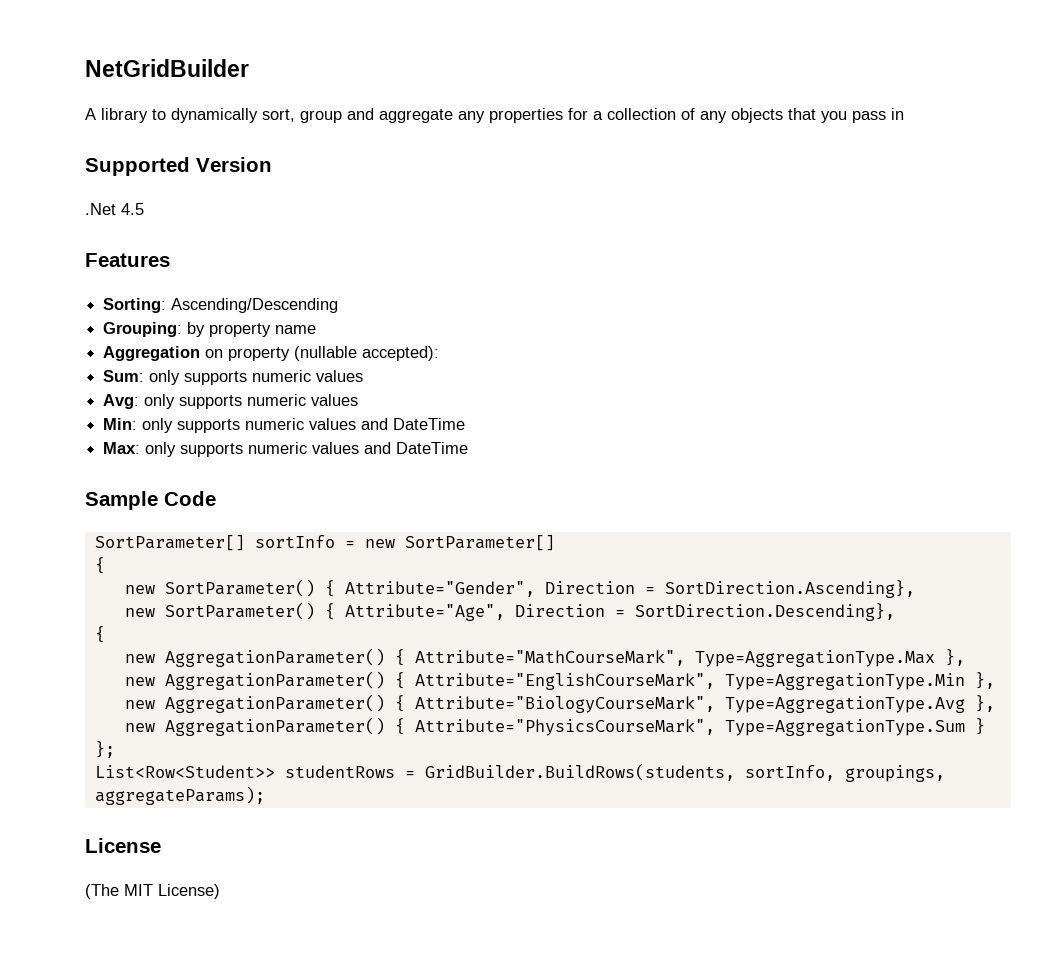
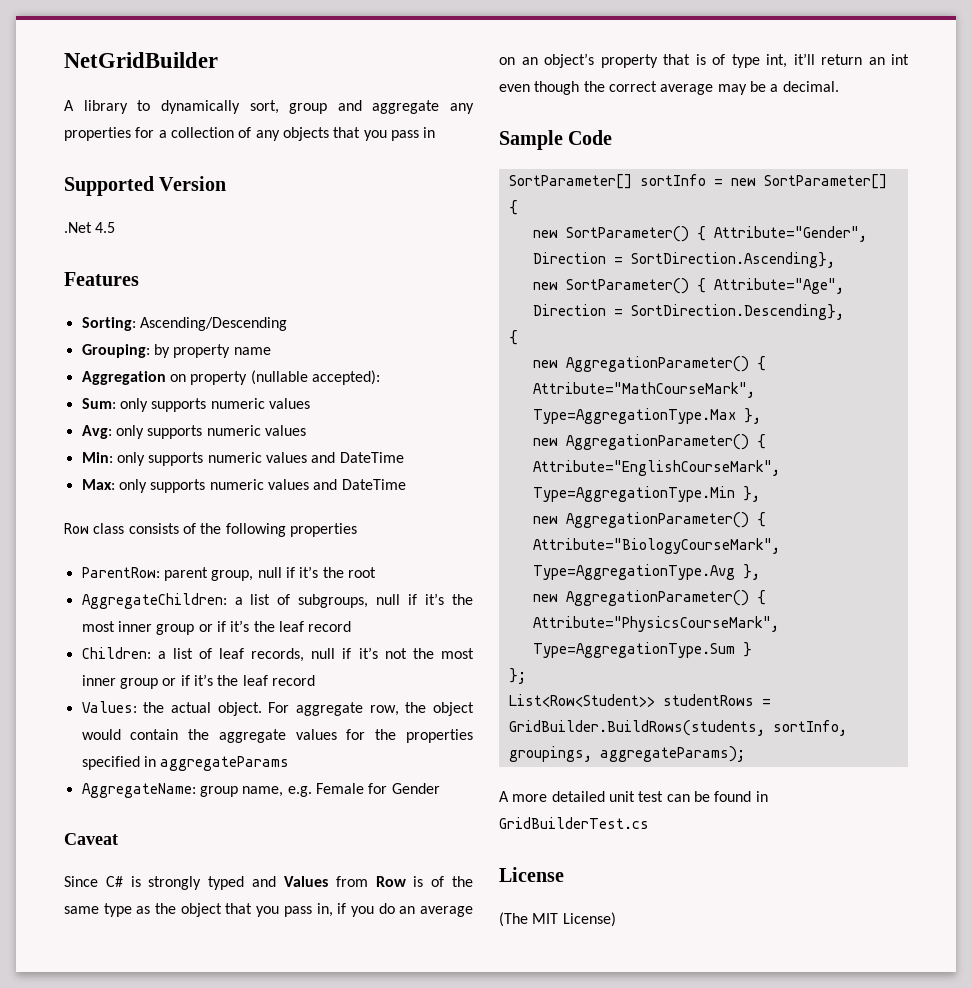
(469, 448) none -> [64,523,357,537] [81,566,376,581] [81,593,474,609] [81,620,352,635] [81,647,474,662] [81,674,315,689] [81,701,475,716] [81,729,473,743] [81,756,290,771] [81,783,440,798] [64,833,118,845] [64,876,473,890] [64,903,473,917] [499,53,909,68] [499,81,839,95] // Row class consists of the following properties // ParentRow: parent group, null if it’s the root // AggregateChildren: a list of subgroups, null if it’s the most inner group or if it’s the leaf record // Children: a list of leaf records, null if it’s not the most inner group or if it’s the leaf record // Values: the actual object. For aggregate row, the object would contain the aggregate values for the properties specified in aggregateParams // AggregateName: group name, e.g. Female for Gender // Caveat // Since C# is strongly typed and Values from Row is of the same type as the object that you pass in, if you do an average on an object’s property that is of type int, it’ll return an int even though the correct average may be a decimal.
(265, 795) none -> [499,791,768,802] [499,817,649,829] // A more detailed unit test can be found in GridBuilderTest.cs

